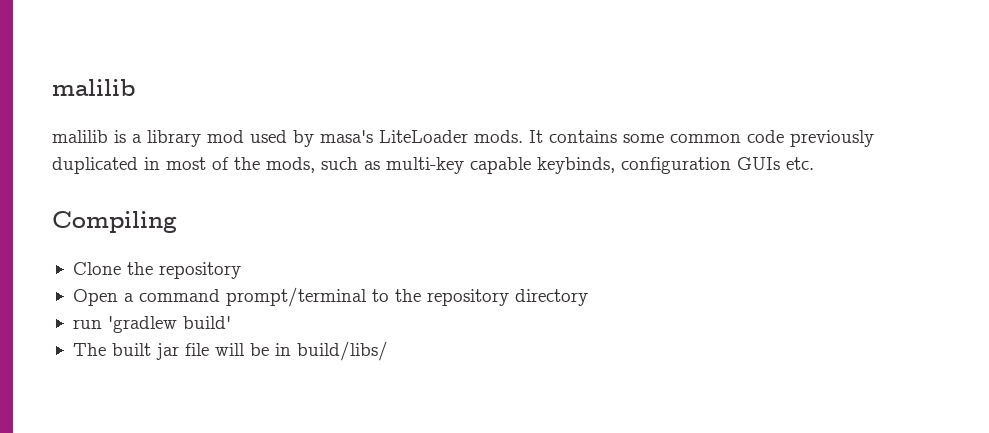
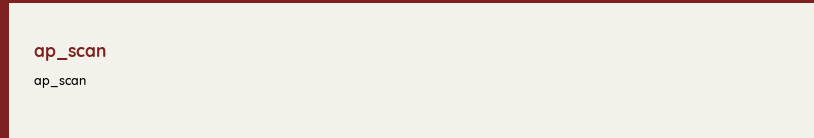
[52,79,135,96] [52,130,874,147] [52,157,814,174] [52,211,177,233] [72,262,241,279] [72,287,588,307] [72,316,231,333] [72,341,388,361] malilib // malilib is a library mod used by masa's LiteLoader mods. It contains some common code previously duplicated in most of the mods, such as multi-key capable keybinds, configuration GUIs etc. // Compiling // Clone the repository // Open a command prompt/terminal to the repository directory // run 'gradlew build' // The built jar file will be in build/libs/ -> [34,47,106,61] [34,78,86,88] ap_scan // ap_scan

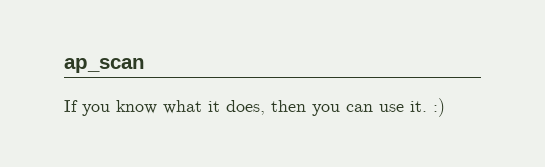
[34,78,86,88] ap_scan -> [64,98,445,117] If you know what it does, then you can use it. :)

